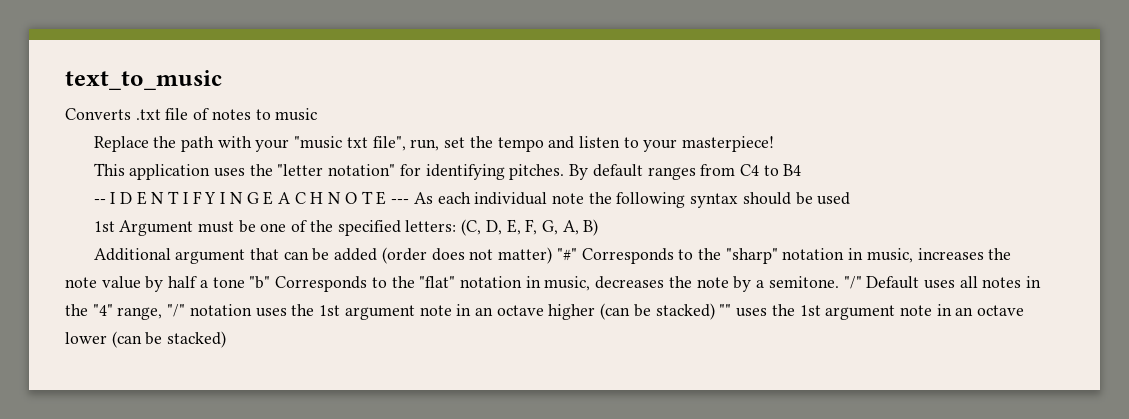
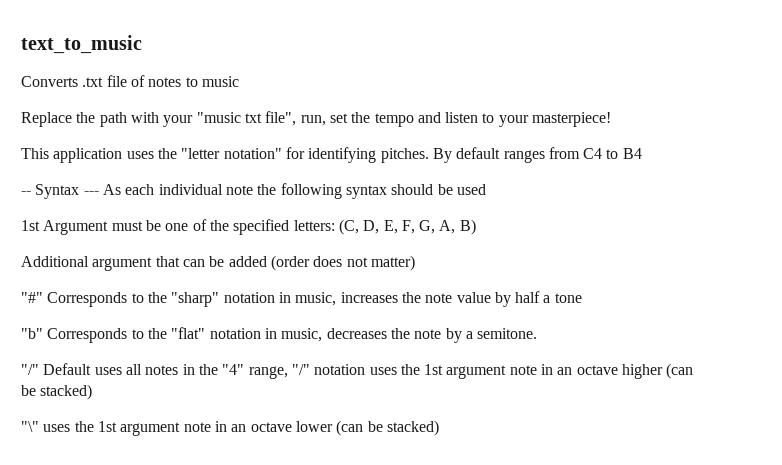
[110,191,387,205] I D E N T I F Y I N G E A C H N O T E -> [35,184,80,199] Syntax
(553, 255) none -> (415, 263) //
(245, 282) none -> (582, 298) //
(839, 282) none -> (538, 333) //
[719,304,732,316] "" -> [21,421,39,432] // "\"

